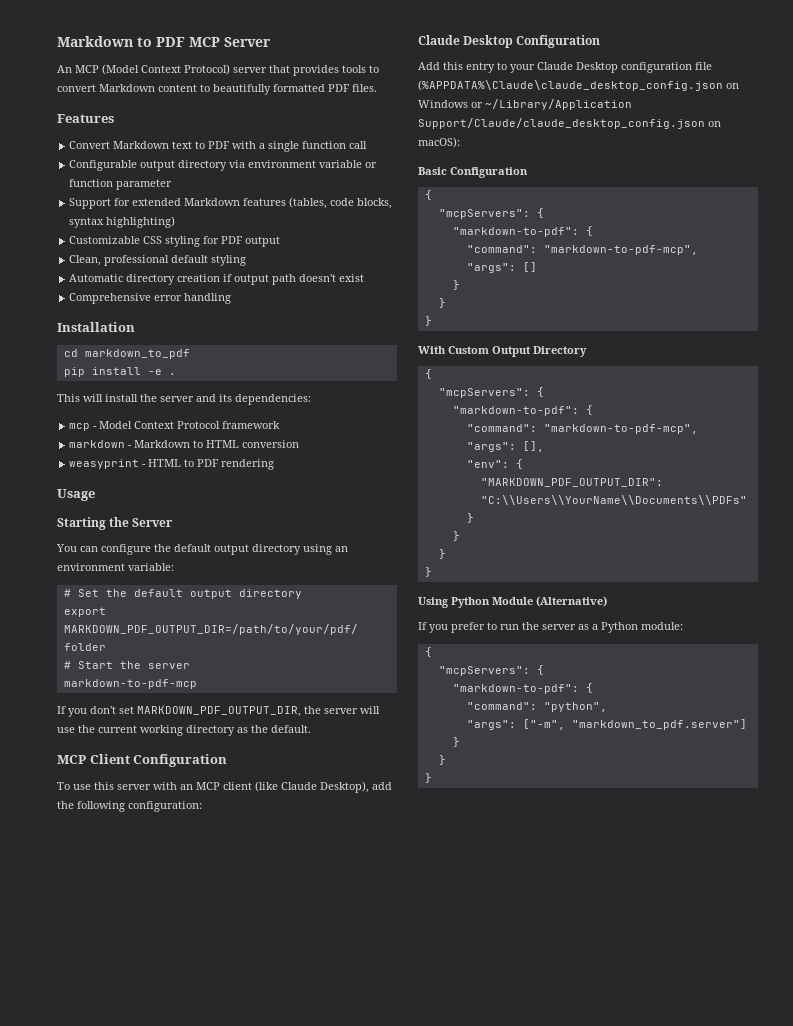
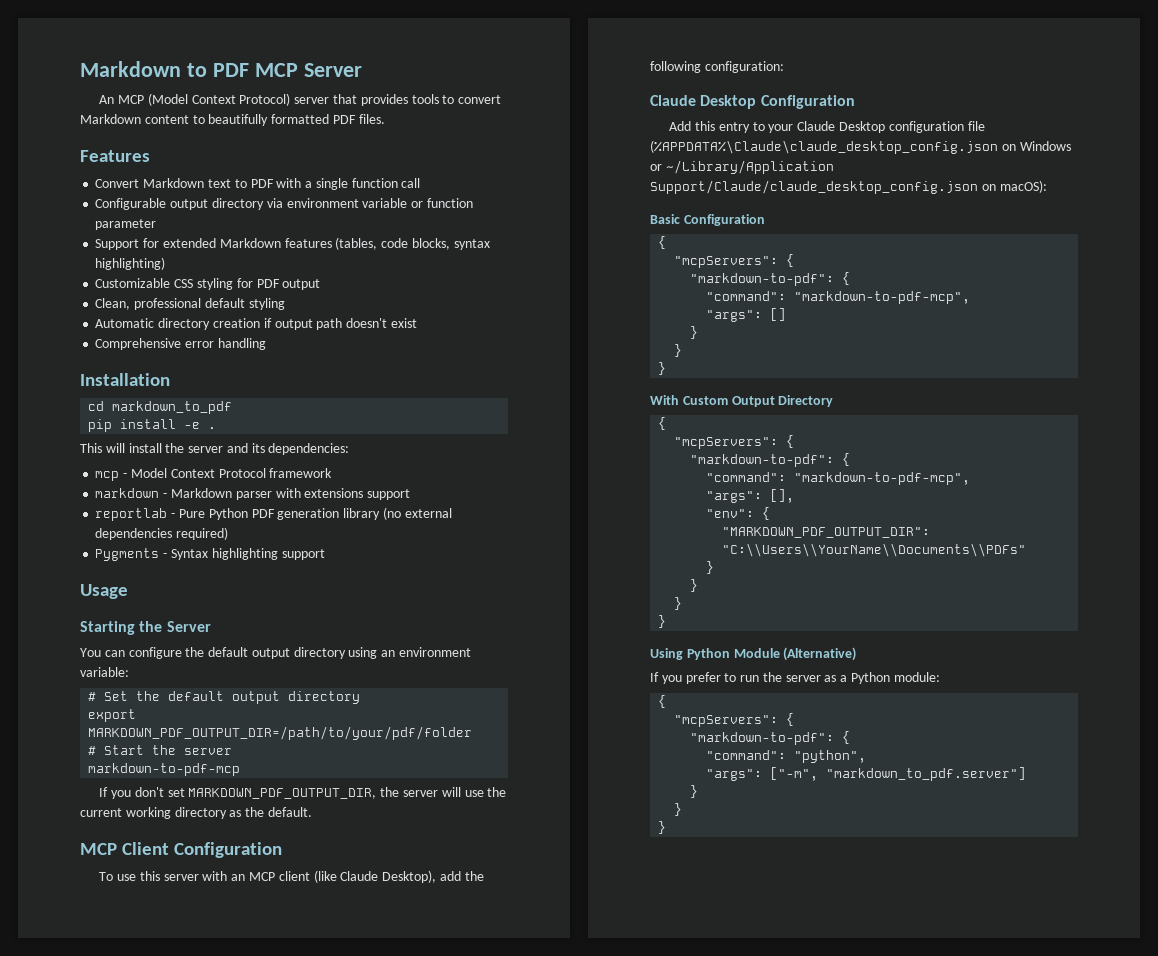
[193,440,300,448] [69,459,275,470] to HTML conversion // weasyprint - HTML to PDF rendering -> [235,488,411,500] [95,507,452,521] [95,527,229,540] [95,548,325,561] parser with extensions support // reportlab - Pure Python PDF generation library (no external dependencies required) // Pygments - Syntax highlighting support

